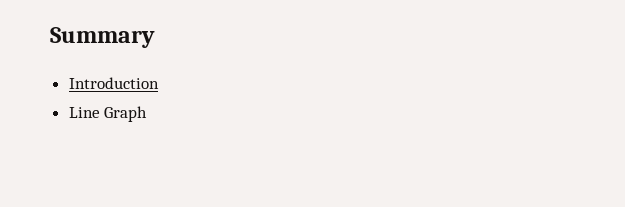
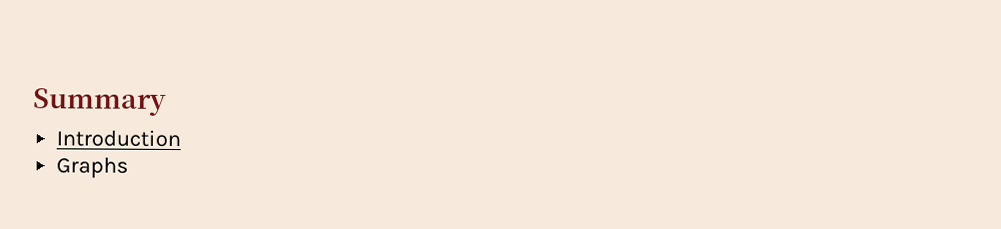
[68,106,148,122] Line Graph -> [56,157,130,179] Graphs

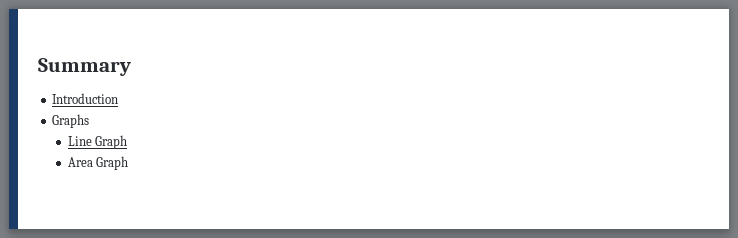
(130, 168) none -> [67,135,128,149] [67,156,129,170] // Line Graph // Area Graph

